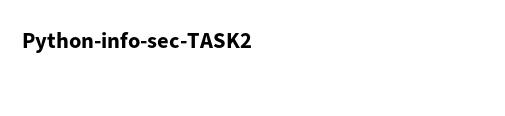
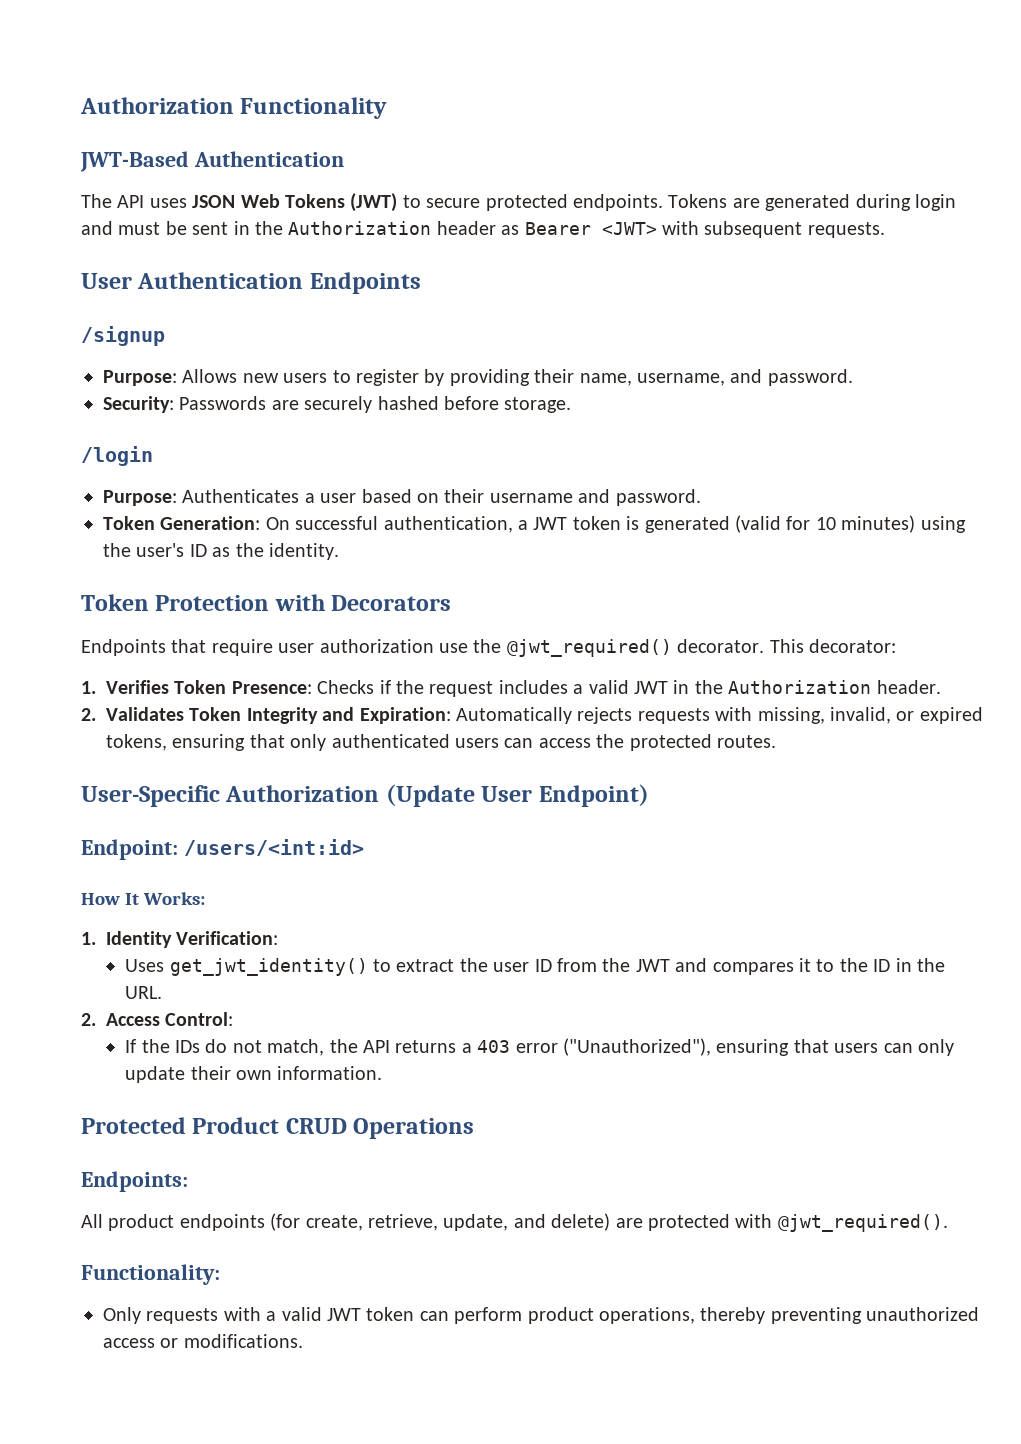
[22,32,252,53] Python-info-sec-TASK2 -> [80,97,388,119] [80,151,344,172] [81,193,956,212] [81,221,885,238] [81,272,421,294] [81,326,165,346] [103,369,853,386] [103,396,572,413] [81,446,153,466] [103,489,701,506] [103,515,966,533] [103,543,339,560] [81,594,452,611] [81,639,896,657] [81,680,941,697] [81,707,983,724] [106,734,776,751] [81,784,649,807] [81,839,364,860] [81,892,206,905] [81,931,279,948] [125,958,946,976] [125,986,163,999] [81,1012,234,1026] [125,1038,955,1056] [125,1066,383,1083] [81,1117,475,1139] [81,1171,188,1192] [81,1213,948,1232] [81,1264,220,1285] [103,1307,980,1324] [103,1334,303,1348] Authorization Functionality // JWT-Based Authentication // The API uses JSON Web Tokens (JWT) to secure protected endpoints. Tokens are generated during login and must be sent in the Authorization header as Bearer <JWT> with subsequent requests. // User Authentication Endpoints // /signup // Purpose: Allows new users to register by providing their name, username, and password. // Security: Passwords are securely hashed before storage. // /login // Purpose: Authenticates a user based on their username and password. // Token Generation: On successful authentication, a JWT token is generated (valid for 10 minutes) using the user's ID as the identity. // Token Protection with Decorators // Endpoints that require user authorization use the @jwt_required() decorator. This decorator: // 1. Verifies Token Presence: Checks if the request includes a valid JWT in the Authorization header. // 2. Validates Token Integrity and Expiration: Automatically rejects requests with missing, invalid, or expired tokens, ensuring that only authenticated users can access the protected routes. // User-Specific Authorization (Update User Endpoint) // Endpoint: /users/<int:id> // How It Works: // 1. Identity Verification: // Uses get_jwt_identity() to extract the user ID from the JWT and compares it to the ID in the URL. // 2. Access Control: // If the IDs do not match, the API returns a 403 error ("Unauthorized"), ensuring that users can only update their own information. // Protected Product CRUD Operations // Endpoints: // All product endpoints (for create, retrieve, update, and delete) are protected with @jwt_required(). // Functionality: // Only requests with a valid JWT token can perform product operations, thereby preventing unauthorized access or modifications.

